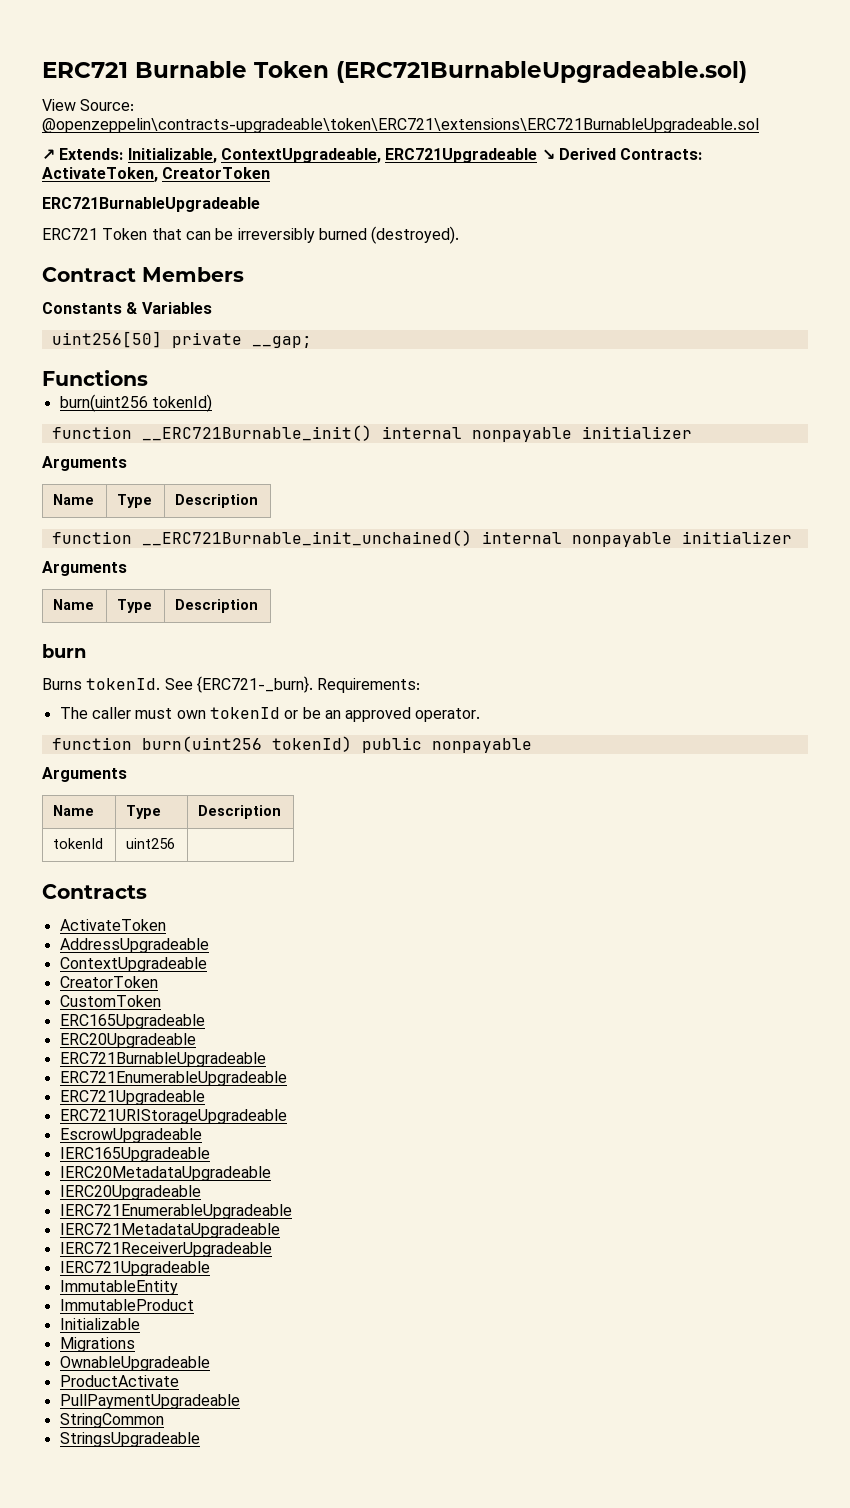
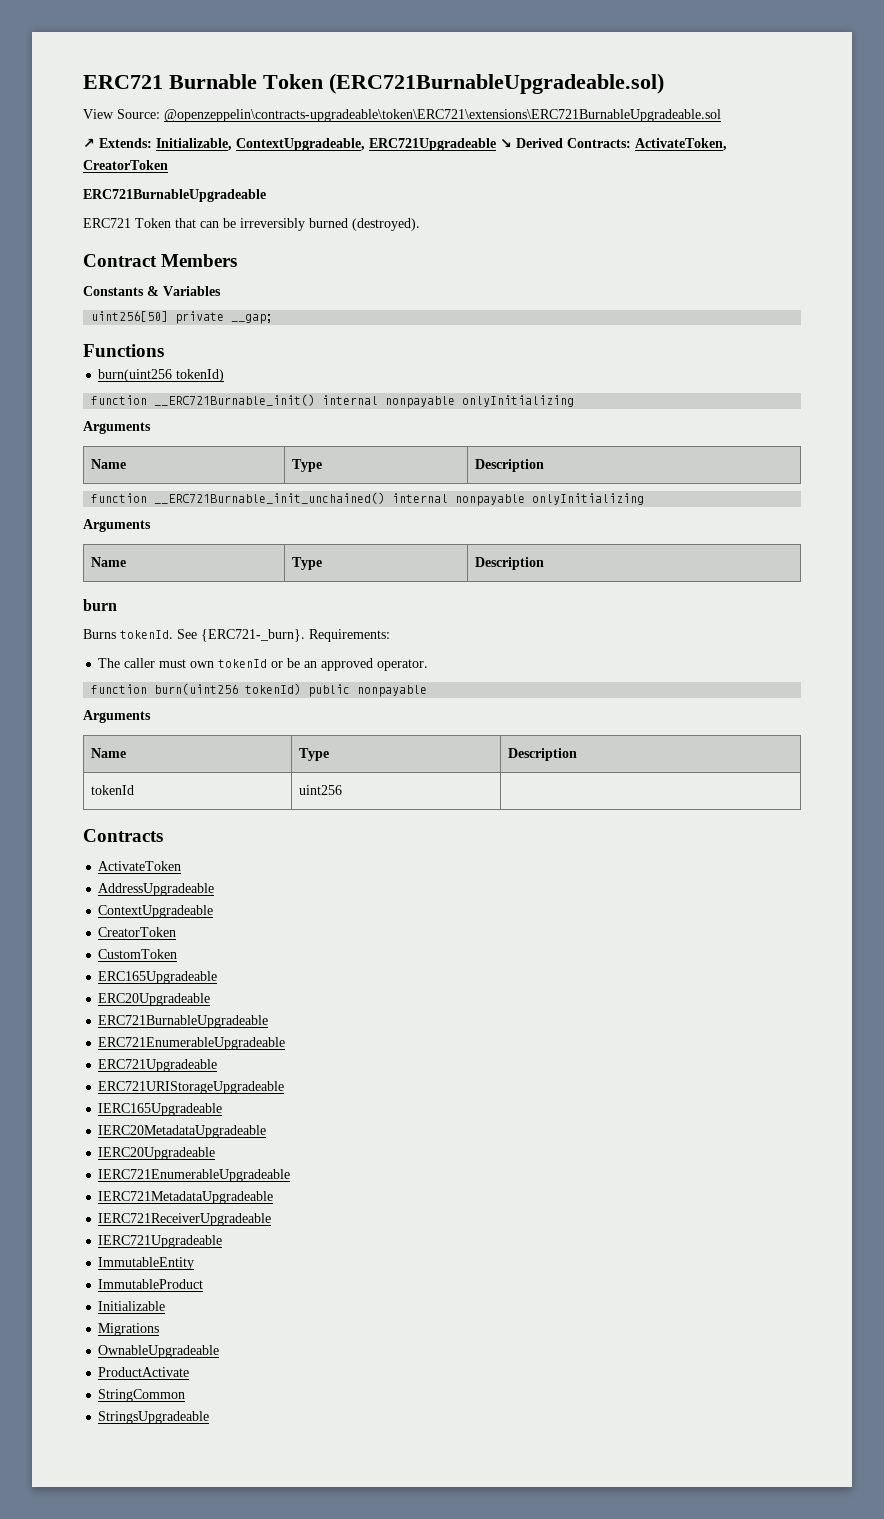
[581,426,692,439] initializer -> [462,395,575,407] onlyInitializing
[681,531,792,544] initializer -> [532,493,645,505] onlyInitializing
[59,1128,202,1143] // EscrowUpgradeable -> (285, 1087) none
[59,1394,240,1409] // PullPaymentUpgradeable -> (190, 1372) none

